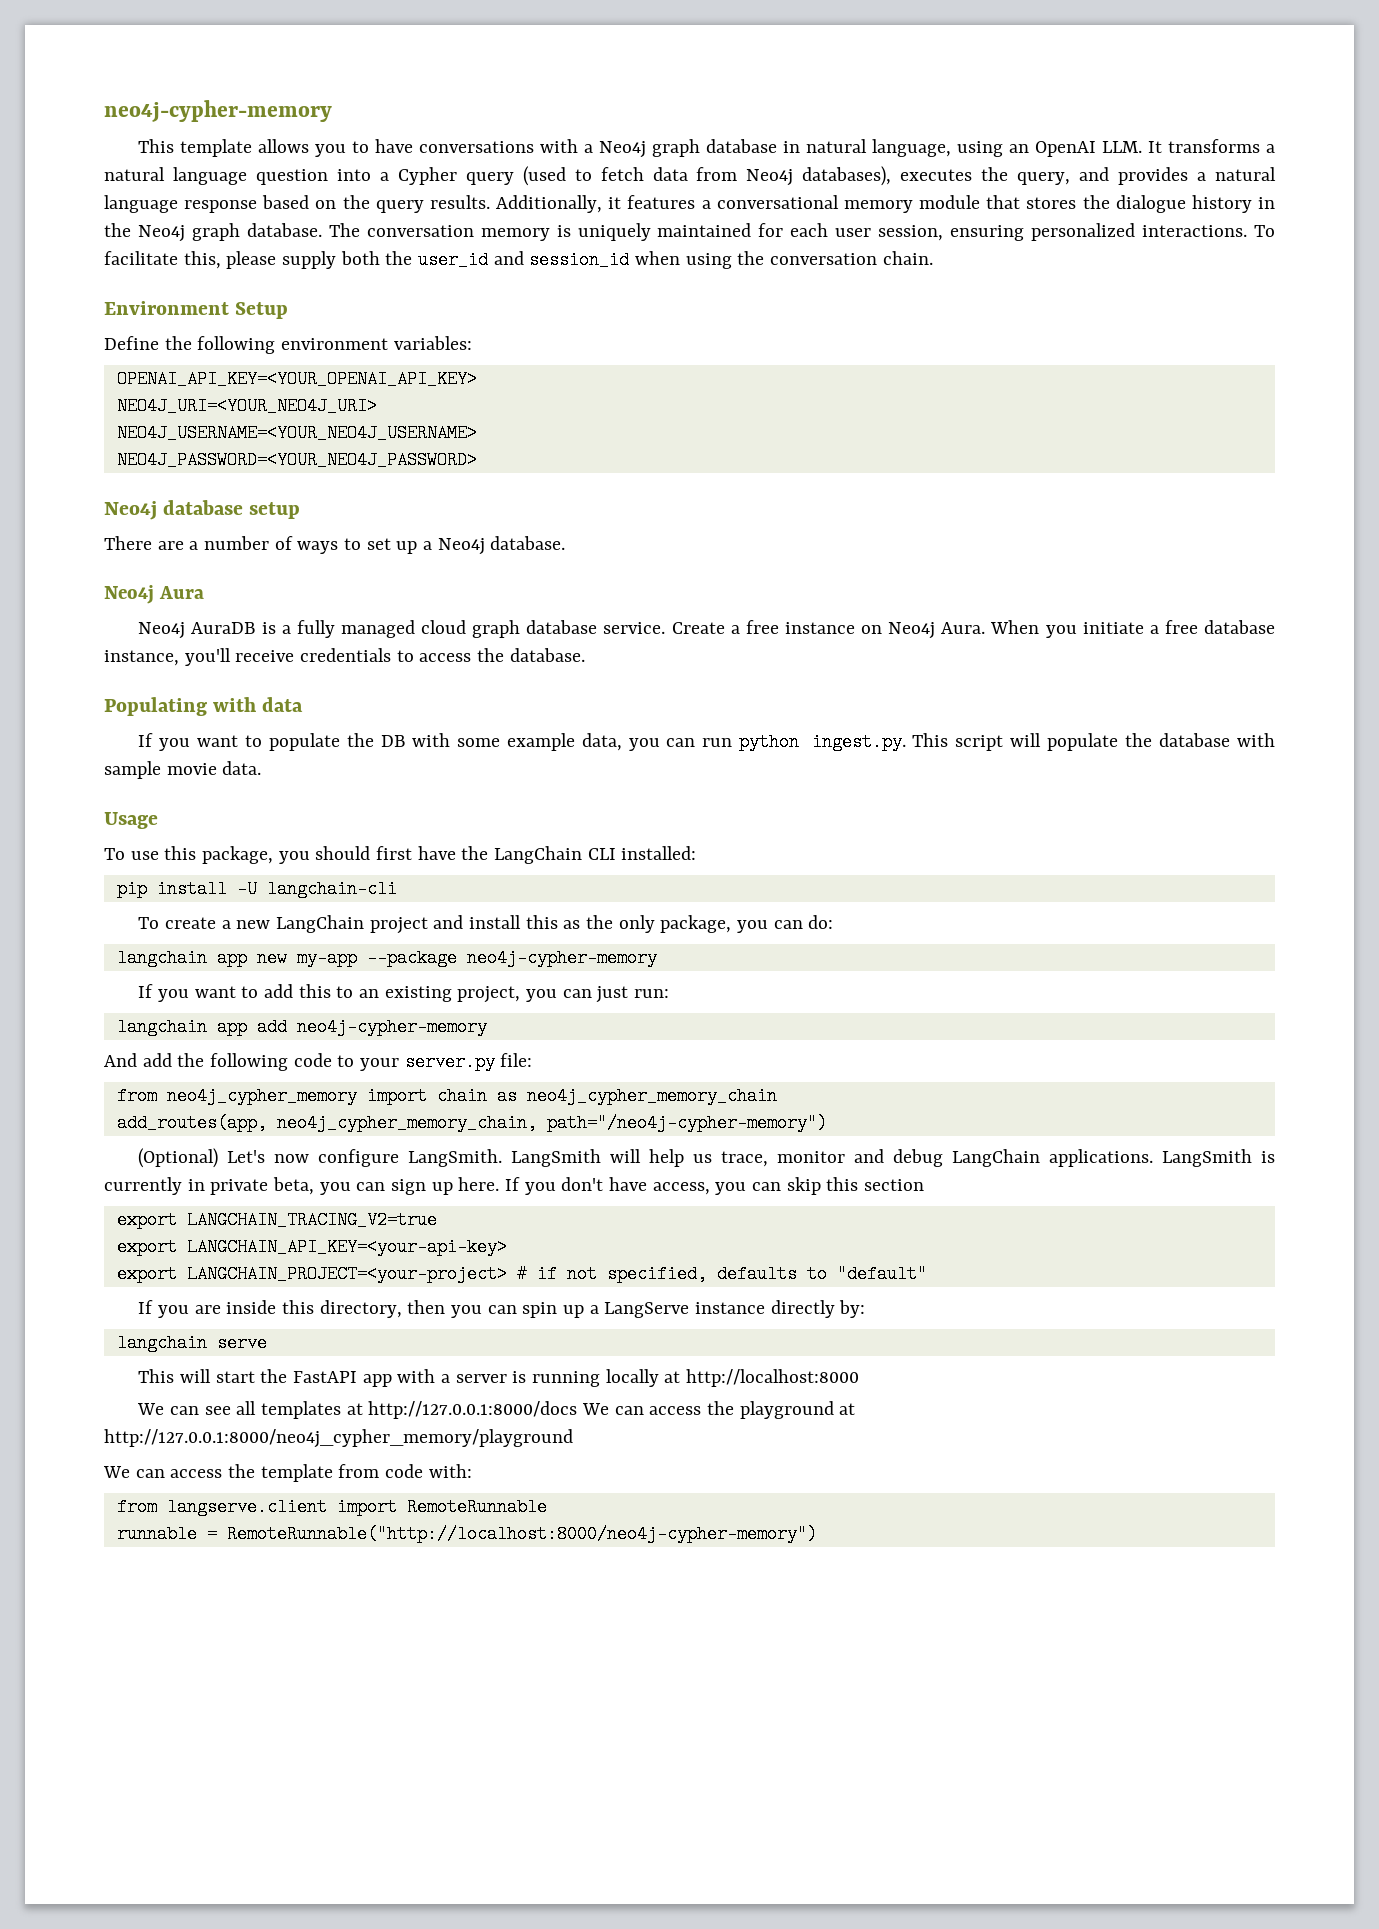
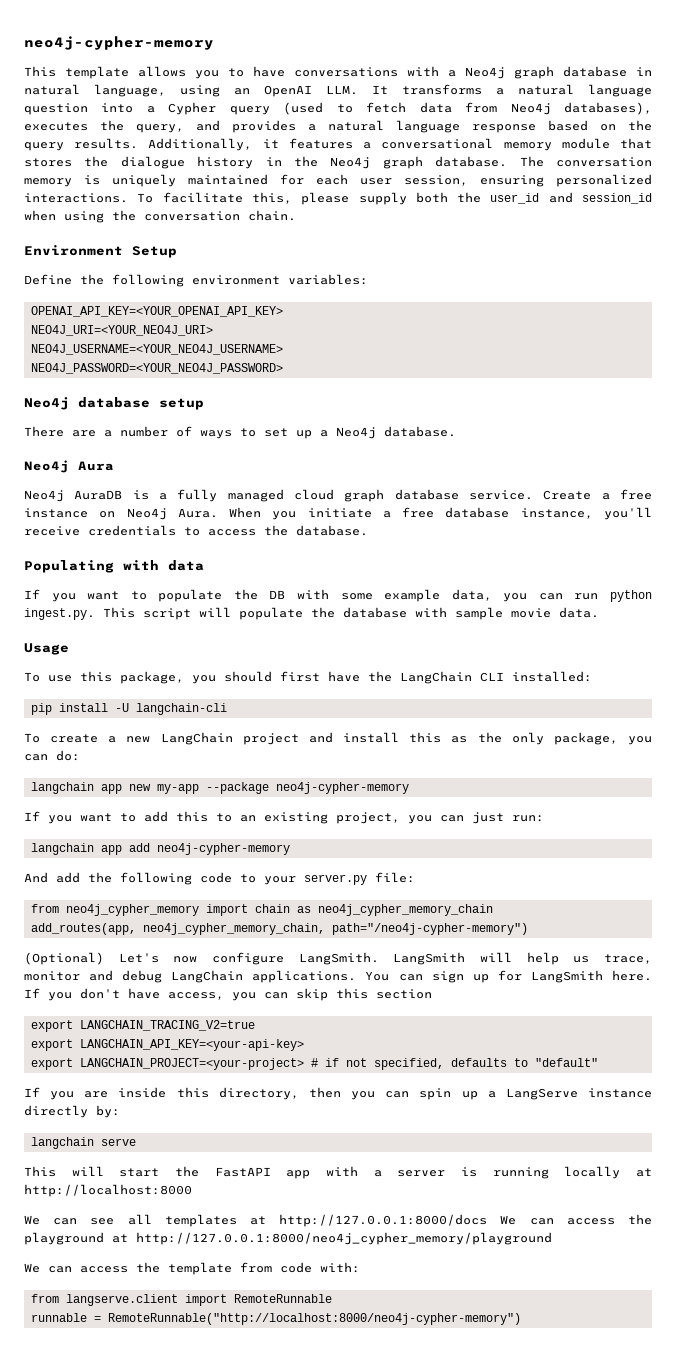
[1162,1149,1275,1167] [104,1177,351,1195] LangSmith is currently in private beta, you -> [365,971,390,981] You
(453, 1188) none -> [497,970,603,983] for LangSmith

